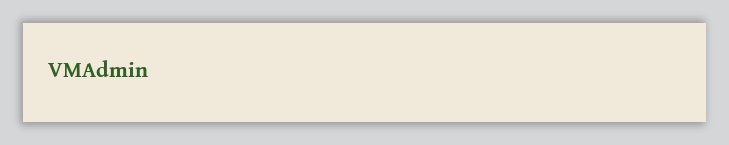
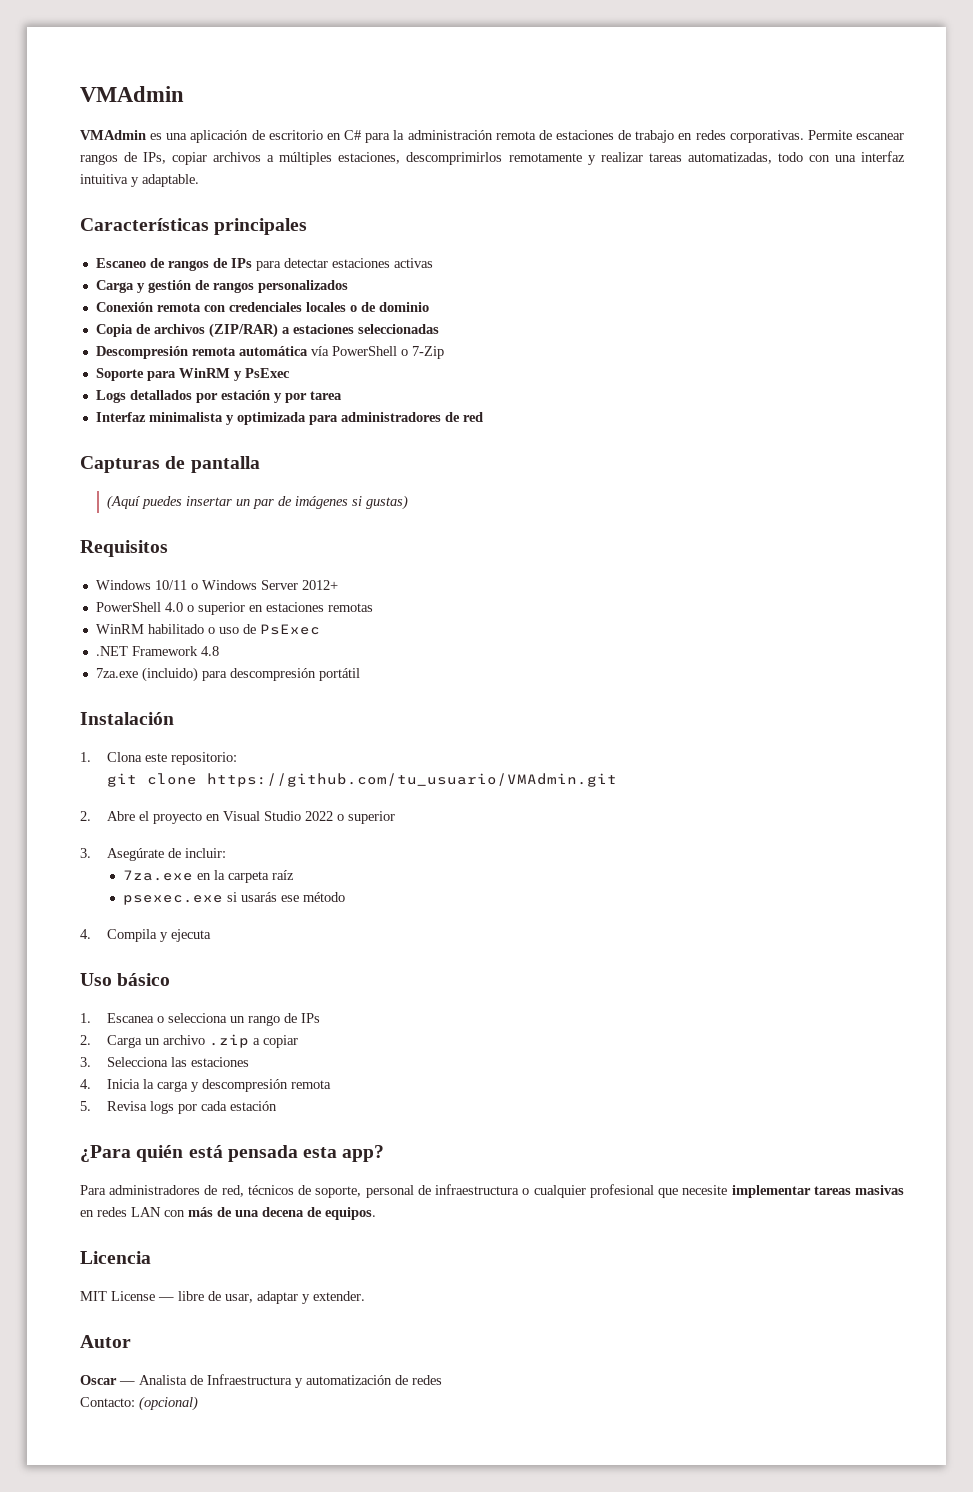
[48,60,148,77] VMAdmin -> [80,86,184,102] [80,130,904,143] [80,151,905,165] [80,174,199,187] [80,218,308,235] [95,258,433,271] [95,280,348,293] [95,302,429,312] [95,323,439,338] [95,346,444,359] [95,368,290,381] [95,390,342,403] [95,412,483,425] [80,456,260,473] [107,495,409,510] [80,540,168,557] [95,580,338,590] [95,602,373,615] [95,624,320,635] [95,646,219,656] [95,667,360,682] [80,712,174,725] [80,752,238,765] [107,773,618,787] [80,811,396,824] [80,848,227,861] [123,870,295,883] [123,892,346,905] [80,929,212,942] [80,973,171,986] [80,1013,321,1026] [80,1034,299,1048] [80,1057,250,1067] [80,1079,332,1092] [80,1101,278,1114] [80,1145,385,1162] [80,1184,905,1198] [80,1207,376,1220] [80,1251,151,1264] [80,1291,365,1304] [80,1335,131,1348] [80,1374,442,1388] [80,1396,198,1411] VMAdmin // VMAdmin es una aplicación de escritorio en C# para la administración remota de estaciones de trabajo en redes corporativas. Permite escanear rangos de IPs, copiar archivos a múltiples estaciones, descomprimirlos remotamente y realizar tareas automatizadas, todo con una interfaz intuitiva y adaptable. // Características principales // Escaneo de rangos de IPs para detectar estaciones activas // Carga y gestión de rangos personalizados // Conexión remota con credenciales locales o de dominio // Copia de archivos (ZIP/RAR) a estaciones seleccionadas // Descompresión remota automática vía PowerShell o 7-Zip // Soporte para WinRM y PsExec // Logs detallados por estación y por tarea // Interfaz minimalista y optimizada para administradores de red // Capturas de pantalla // (Aquí puedes insertar un par de imágenes si gustas) // Requisitos // Windows 10/11 o Windows Server 2012+ // PowerShell 4.0 o superior en estaciones remotas // WinRM habilitado o uso de PsExec // .NET Framework 4.8 // 7za.exe (incluido) para descompresión portátil // Instalación // 1. Clona este repositorio: // git clone https://github.com/tu_usuario/VMAdmin.git // 2. Abre el proyecto en Visual Studio 2022 o superior // 3. Asegúrate de incluir: // 7za.exe en la carpeta raíz // psexec.exe si usarás ese método // 4. Compila y ejecuta // Uso básico // 1. Escanea o selecciona un rango de IPs // 2. Carga un archivo .zip a copiar // 3. Selecciona las estaciones // 4. Inicia la carga y descompresión remota // 5. Revisa logs por cada estación // ¿Para quién está pensada esta app? // Para administradores de red, técnicos de soporte, personal de infraestructura o cualquier profesional que necesite implementar tareas masivas en redes LAN con más de una decena de equipos. // Licencia // MIT License — libre de usar, adaptar y extender. // Autor // Oscar — Analista de Infraestructura y automatización de redes // Contacto: (opcional)

